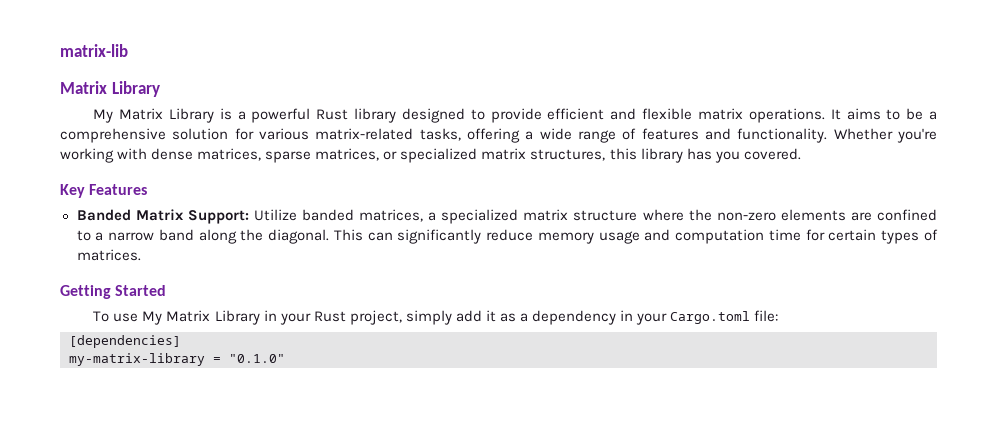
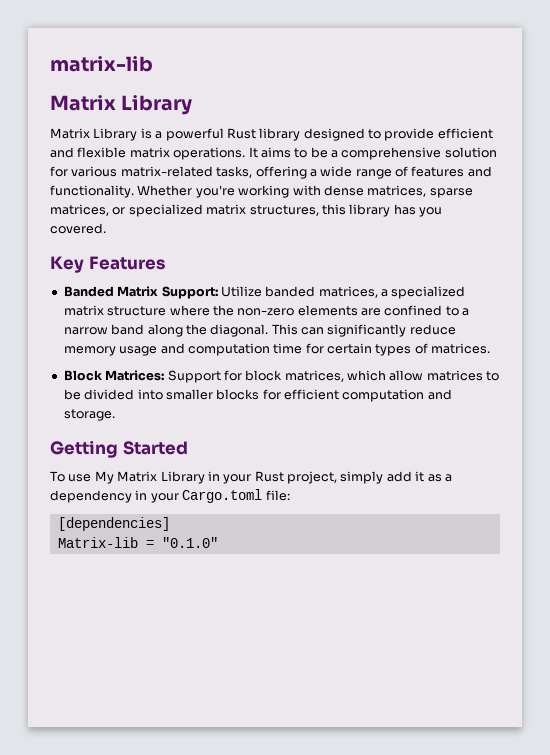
[93,109,114,123] My -> (193, 105) none
(141, 255) none -> [63,370,500,383] [63,389,452,402] [63,409,115,421] // Block Matrices: Support for block matrices, which allow matrices to be divided into smaller blocks for efficient computation and storage.
[69,353,205,366] my-matrix-library -> [57,537,138,548] Matrix-lib

